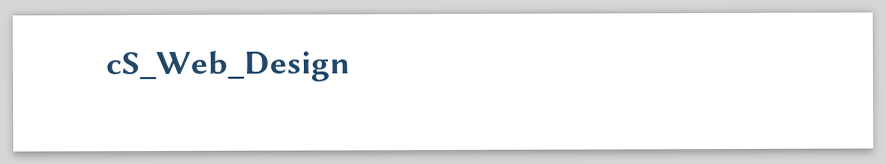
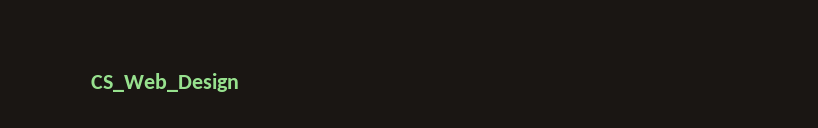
[105,50,350,83] cS_Web_Design -> [91,73,239,92] CS_Web_Design

